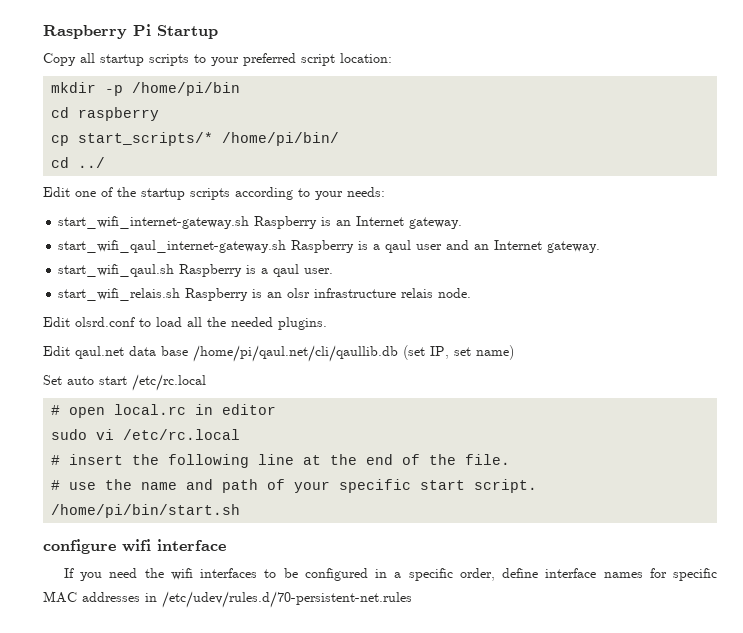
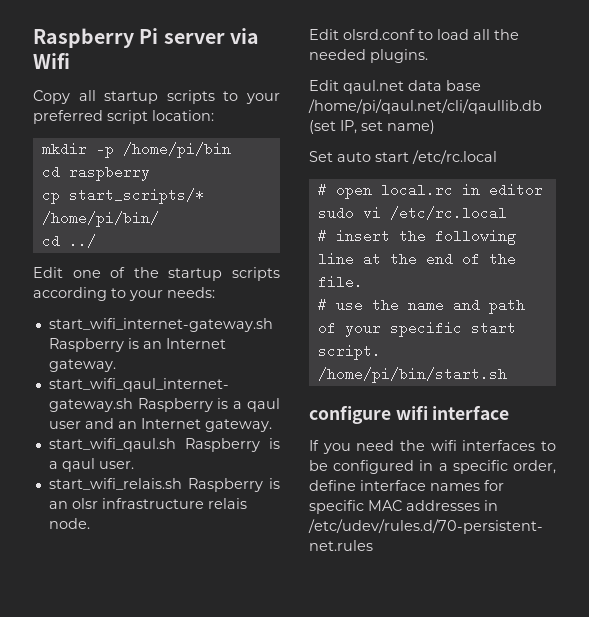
[157,25,218,39] Startup -> [163,28,259,44] [33,53,70,69] server via Wifi

